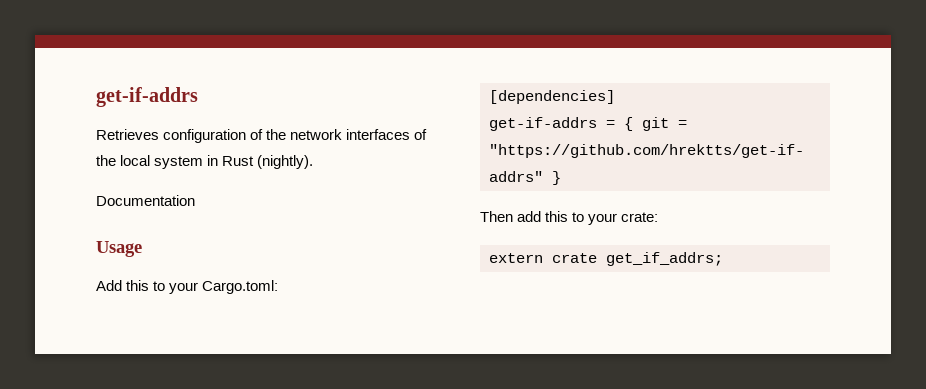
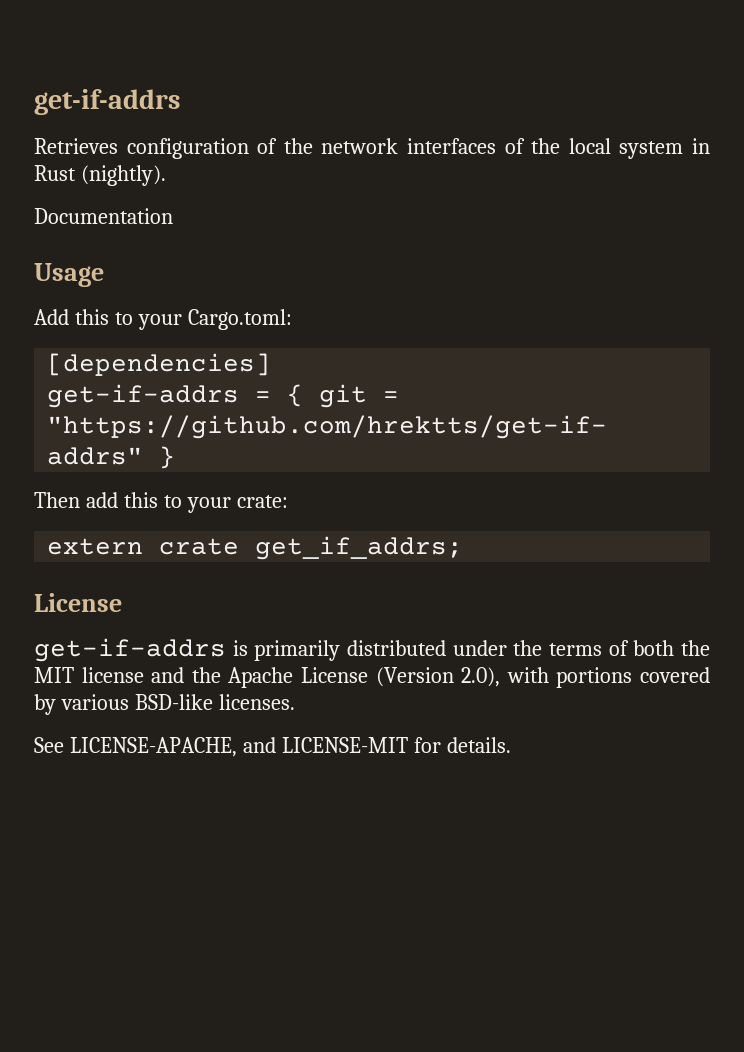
(723, 259) none -> [34,593,122,612] [34,638,710,662] [34,667,711,688] [34,694,295,715] [34,737,511,757] // License // get-if-addrs is primarily distributed under the terms of both the MIT license and the Apache License (Version 2.0), with portions covered by various BSD-like licenses. // See LICENSE-APACHE, and LICENSE-MIT for details.

